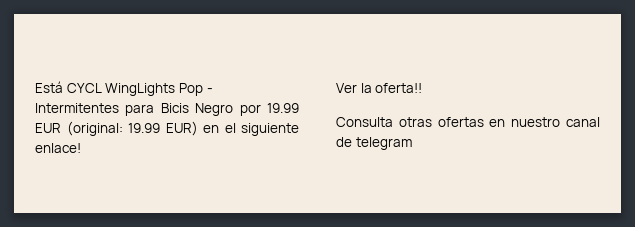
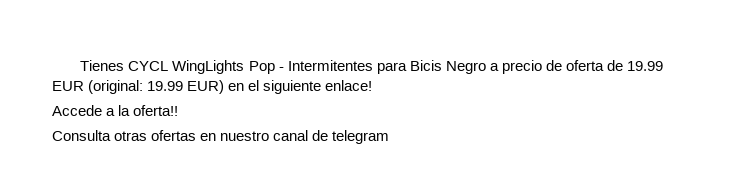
[35,81,63,93] Está -> [80,60,125,71] Tienes
[239,104,261,116] por -> [489,60,623,74] a precio de oferta de
[336,83,357,93] Ver -> [52,105,116,116] Accede a

